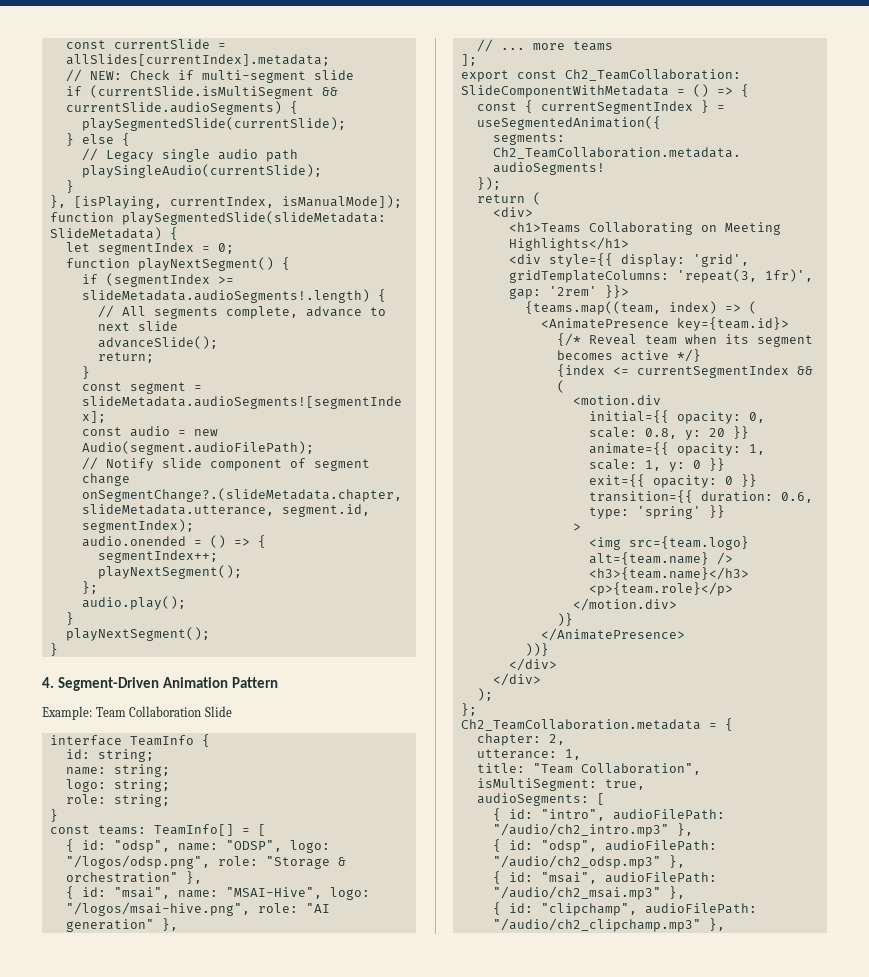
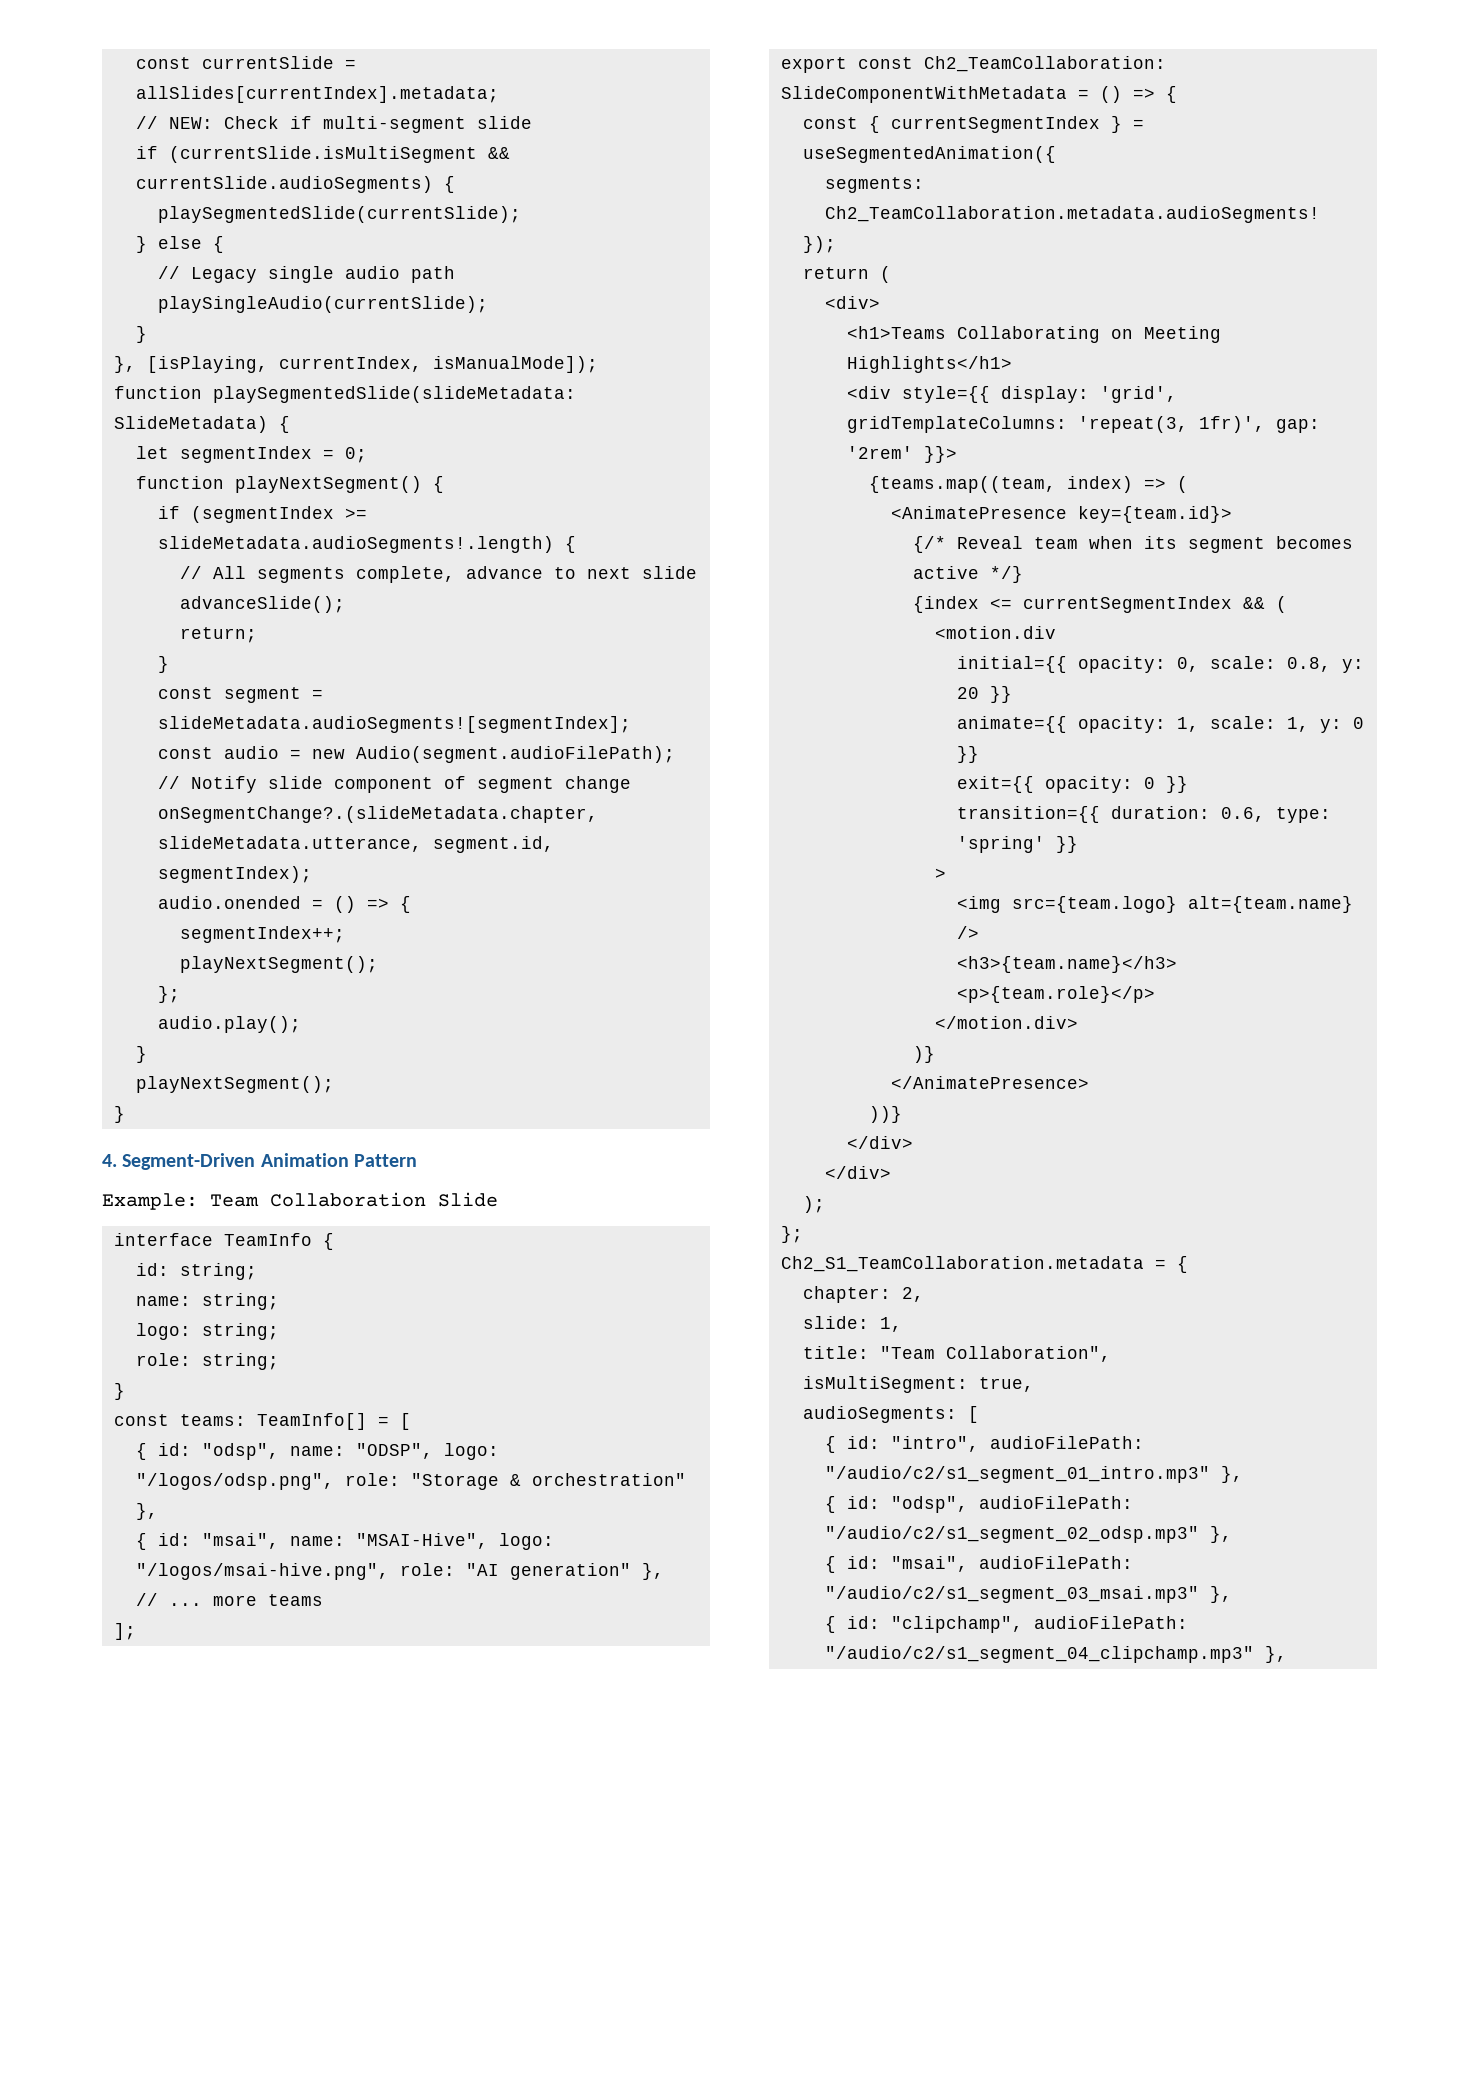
[460,719,701,731] Ch2_TeamCollaboration.metadata -> [781,1256,1144,1272] Ch2_S1_TeamCollaboration.metadata
[476,749,557,759] utterance: -> [803,1316,869,1329] slide:
[492,823,669,837] "/audio/ch2_intro.mp3" -> [825,1466,1210,1483] "/audio/c2/s1_segment_01_intro.mp3"
[492,855,661,869] "/audio/ch2_odsp.mp3" -> [825,1526,1199,1543] "/audio/c2/s1_segment_02_odsp.mp3"
[492,886,661,900] "/audio/ch2_msai.mp3" -> [825,1586,1199,1603] "/audio/c2/s1_segment_03_msai.mp3"
[492,918,701,932] "/audio/ch2_clipchamp.mp3" -> [825,1646,1254,1663] "/audio/c2/s1_segment_04_clipchamp.mp3"

